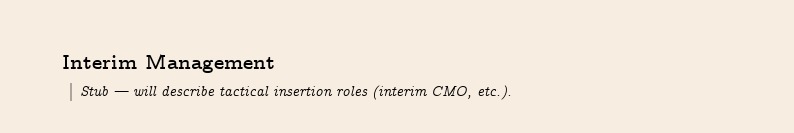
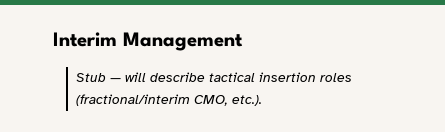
[371,85,427,100] (interim -> [76,94,191,106] (fractional/interim

